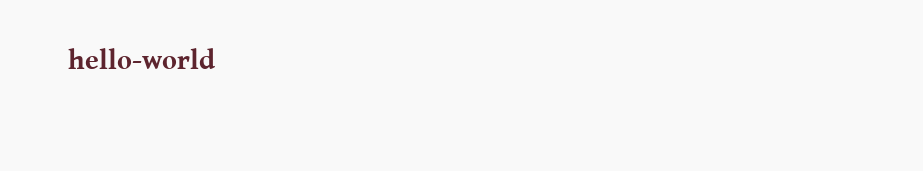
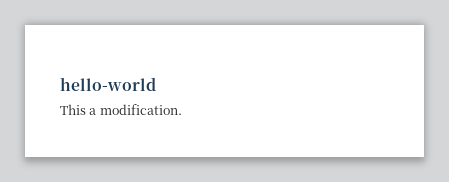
(216, 58) none -> [60,104,182,115] // This a modification.

